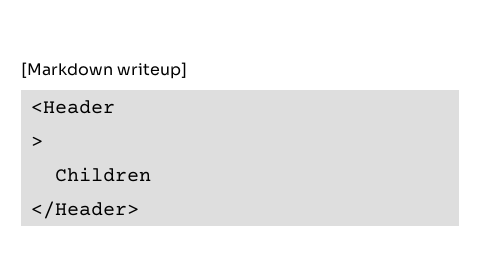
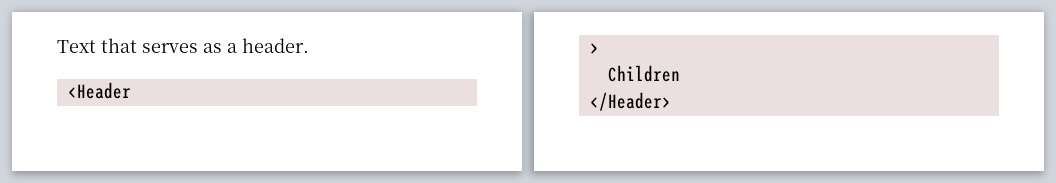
[21,62,188,79] [Markdown writeup] -> [57,38,309,53] Text that serves as a header.

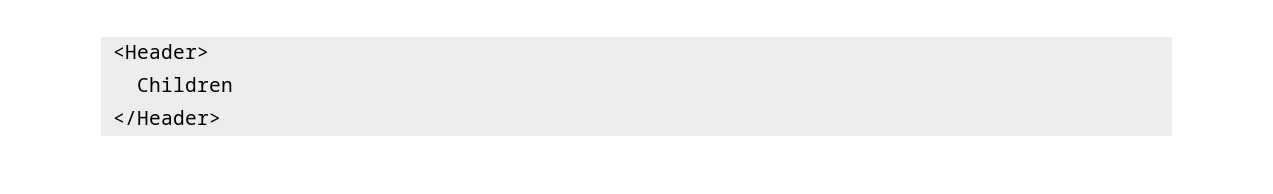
[57,38,309,53] [67,82,131,99] [589,43,599,54] Text that serves as a header. // <Header // > -> [113,44,210,59] <Header>

